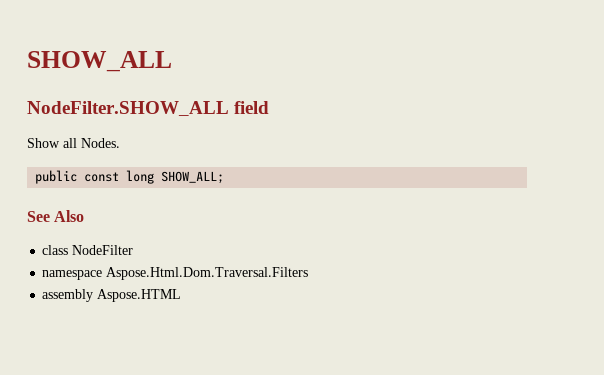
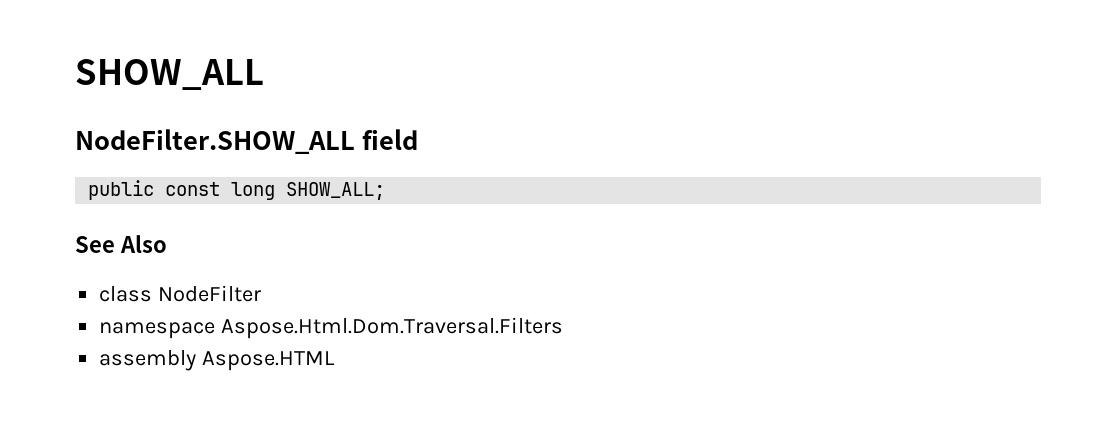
[27,138,120,148] // Show all Nodes. -> (418, 139) none

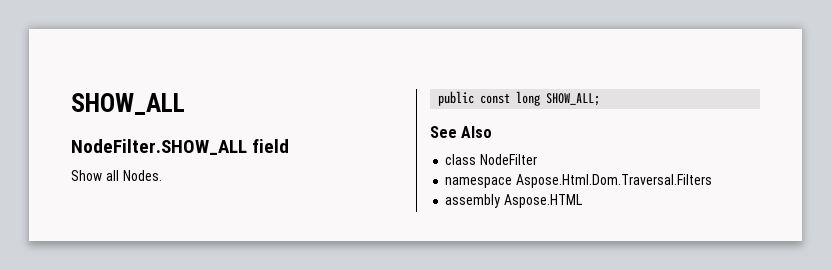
(418, 139) none -> [71,170,162,181] // Show all Nodes.

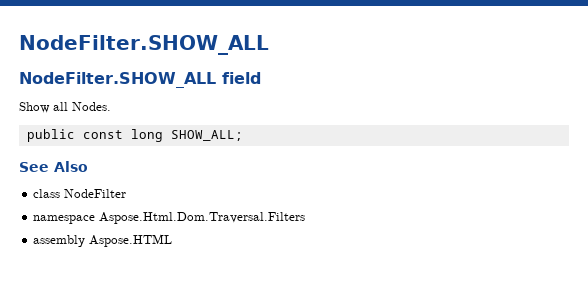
[71,93,185,115] SHOW_ALL -> [19,35,269,55] NodeFilter.SHOW_ALL

